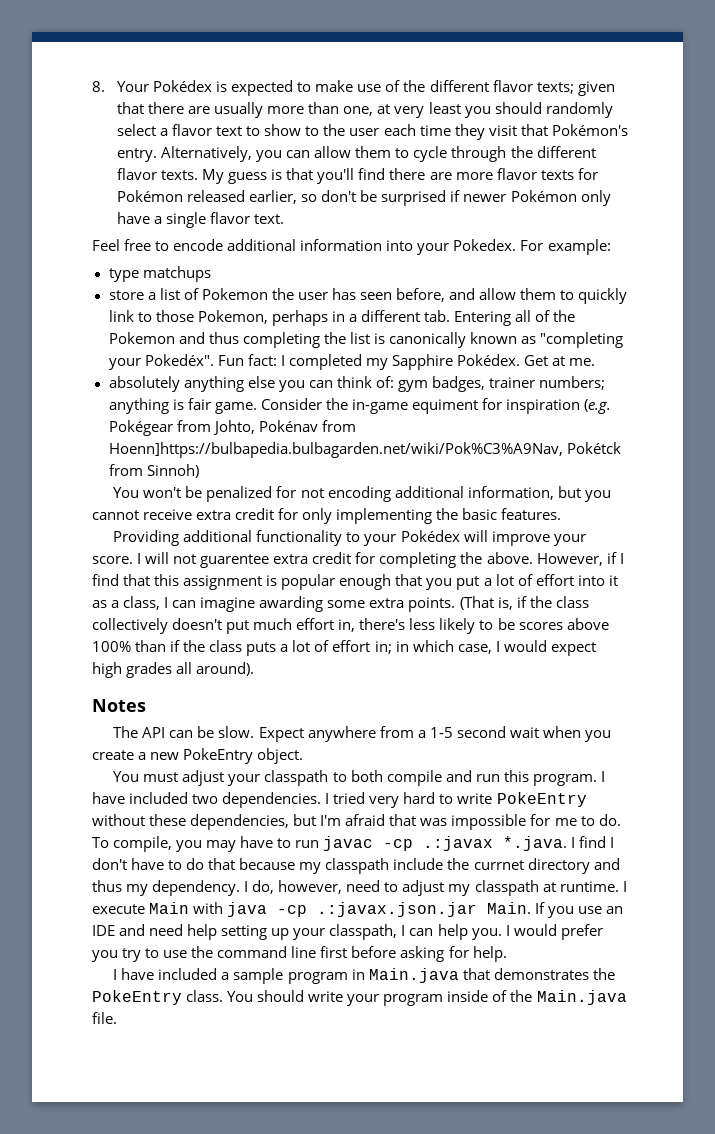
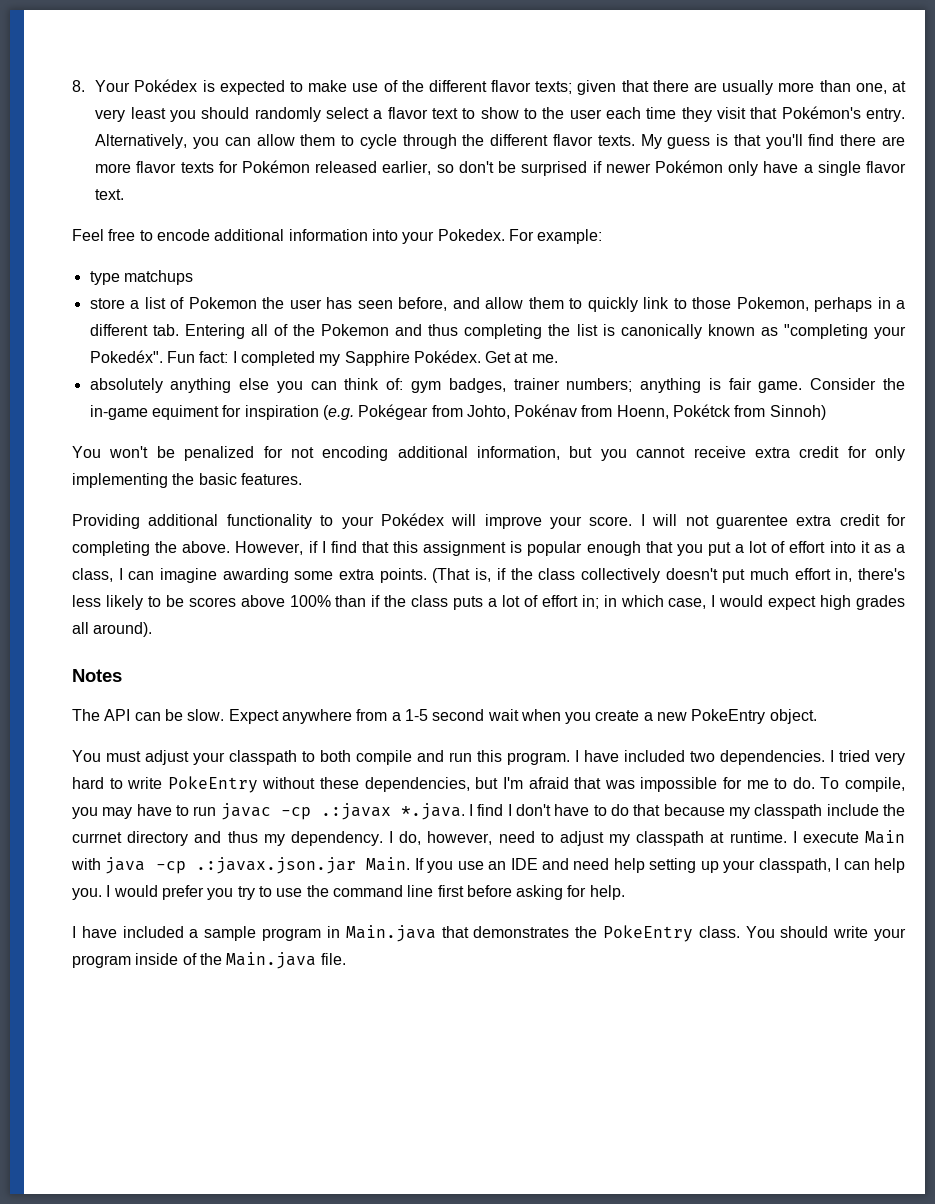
[108,442,563,458] Hoenn]https://bulbapedia.bulbagarden.net/wiki/Pok%C3%A9Nav, -> [616,405,669,419] Hoenn,

